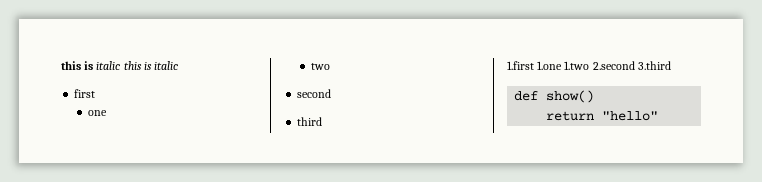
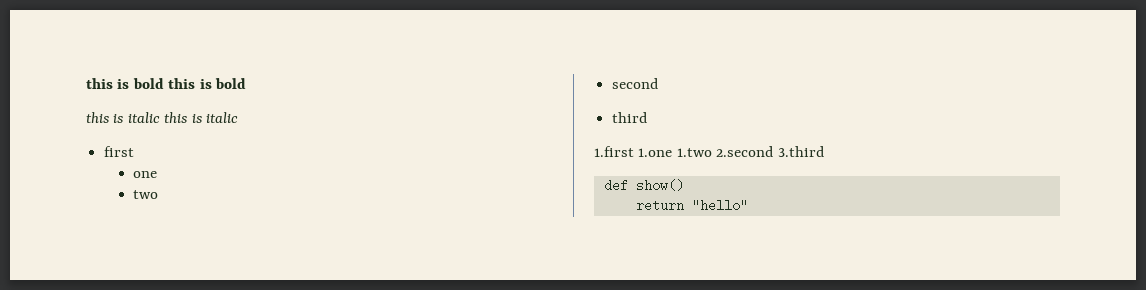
[61,61,94,70] this is -> [86,78,247,89] [86,112,124,123] this is bold this is bold // this is

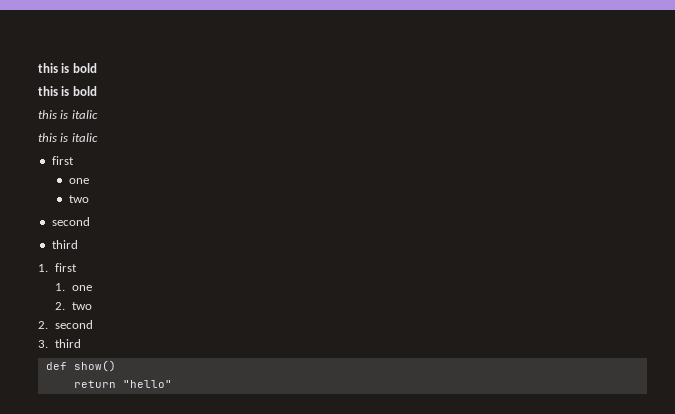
[86,78,164,89] this is bold -> [38,63,97,73] this is bold //
(160, 117) none -> (98, 114) //
[594,146,824,157] 1.first 1.one 1.two 2.second 3.third -> [38,263,77,272] [54,283,92,291] [54,302,92,310] [38,320,93,329] [38,339,81,348] 1. first // 1. one // 2. two // 2. second // 3. third

